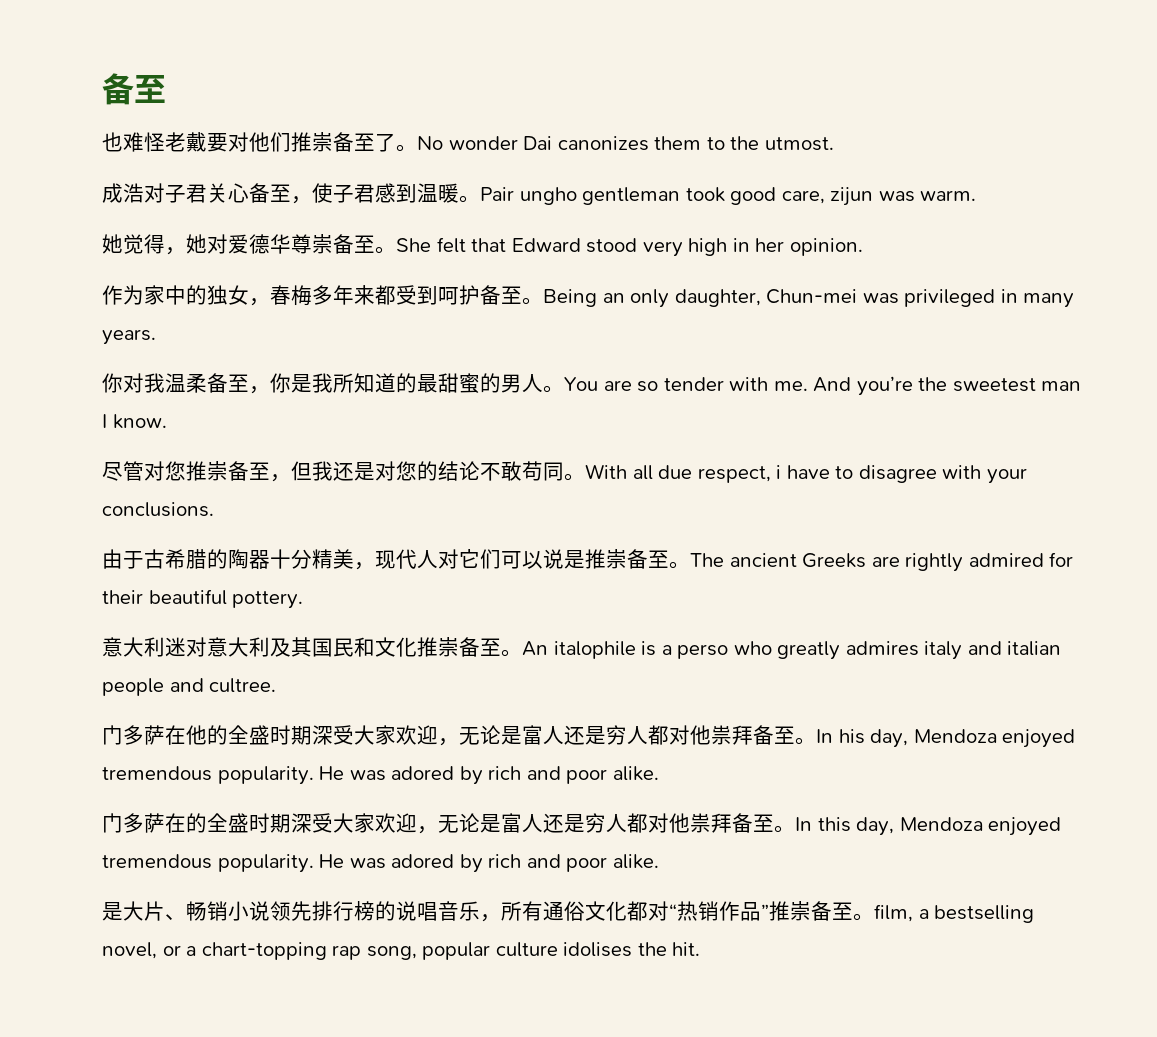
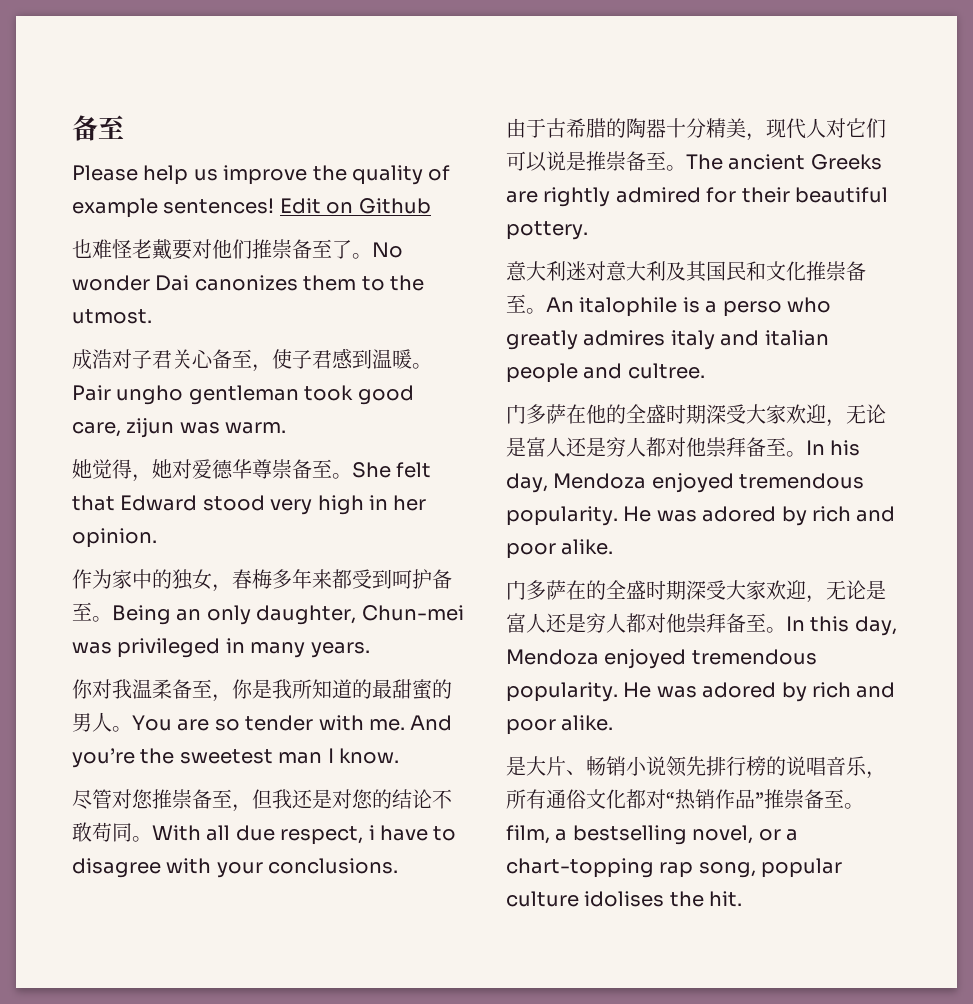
[102,73,166,105] 备至 -> [72,115,124,141] [72,165,451,185] [72,198,431,218] 备至 // Please help us improve the quality of example sentences! Edit on Github

